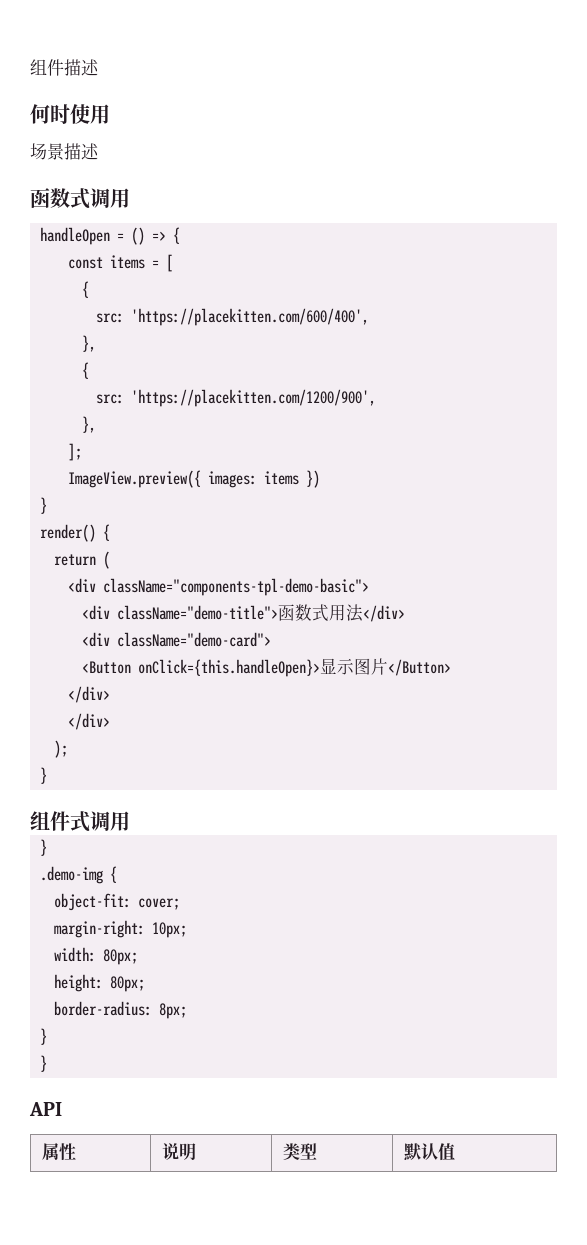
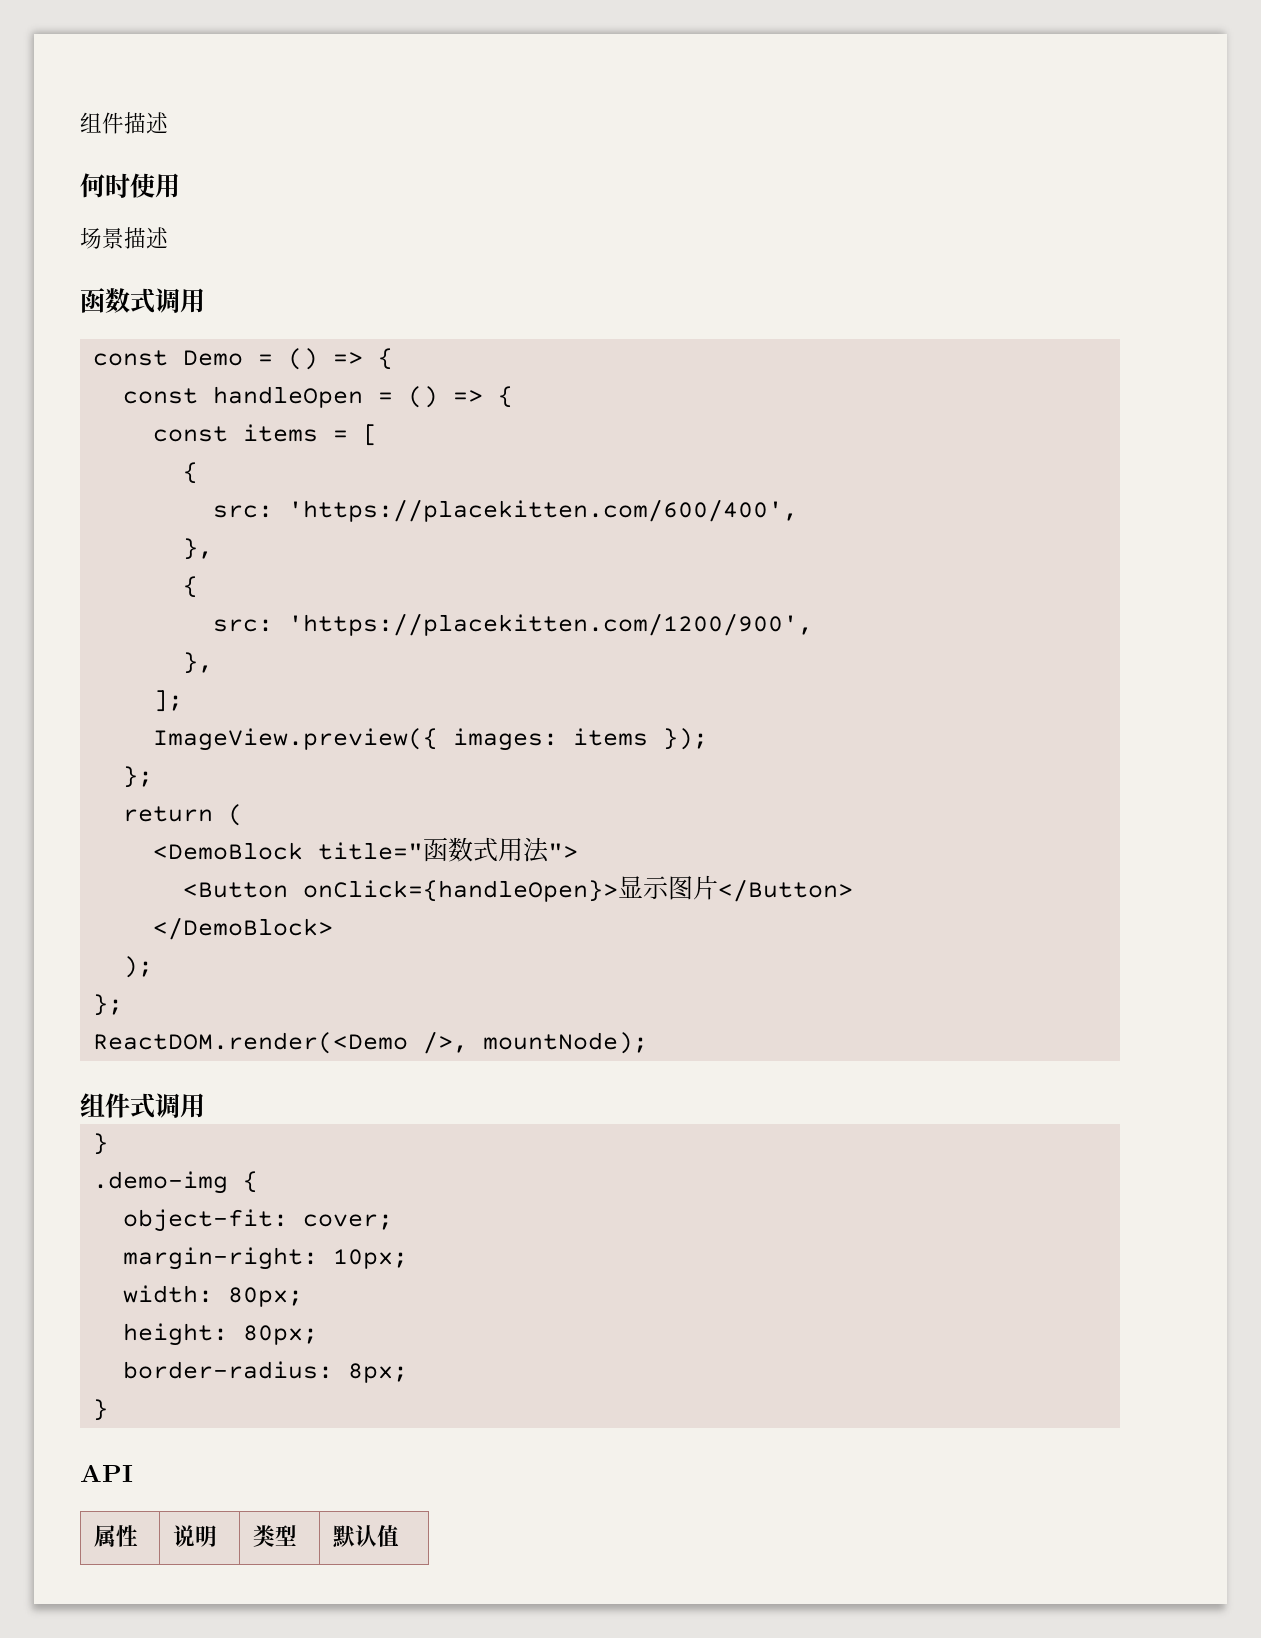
(130, 198) none -> [92,348,393,370] [122,388,198,404] const Demo = () => { // const
[306,470,321,488] [40,497,48,514] [40,524,111,542] [54,551,111,569] [68,578,370,596] [82,604,406,622] [82,632,272,647] }) // } // render() { // return ( // <div className="components-tpl-demo-basic"> // <div className="demo-title">函数式用法</div> // <div className="demo-card"> -> [662,728,708,750] [122,766,153,788] [122,804,243,826] [152,837,578,863] }); // }; // return ( // <DemoBlock title="函数式用法">
[138,659,321,677] onClick={this.handleOpen}> -> [302,880,618,902] onClick={handleOpen}>
[68,686,111,703] [68,713,111,730] </div> // </div> -> [152,917,333,940] </DemoBlock>
[40,767,48,784] } -> [92,994,123,1016] [92,1031,648,1054] }; // ReactDOM.render(<Demo />, mountNode);
[40,1055,48,1072] // } -> (108, 1410) none

